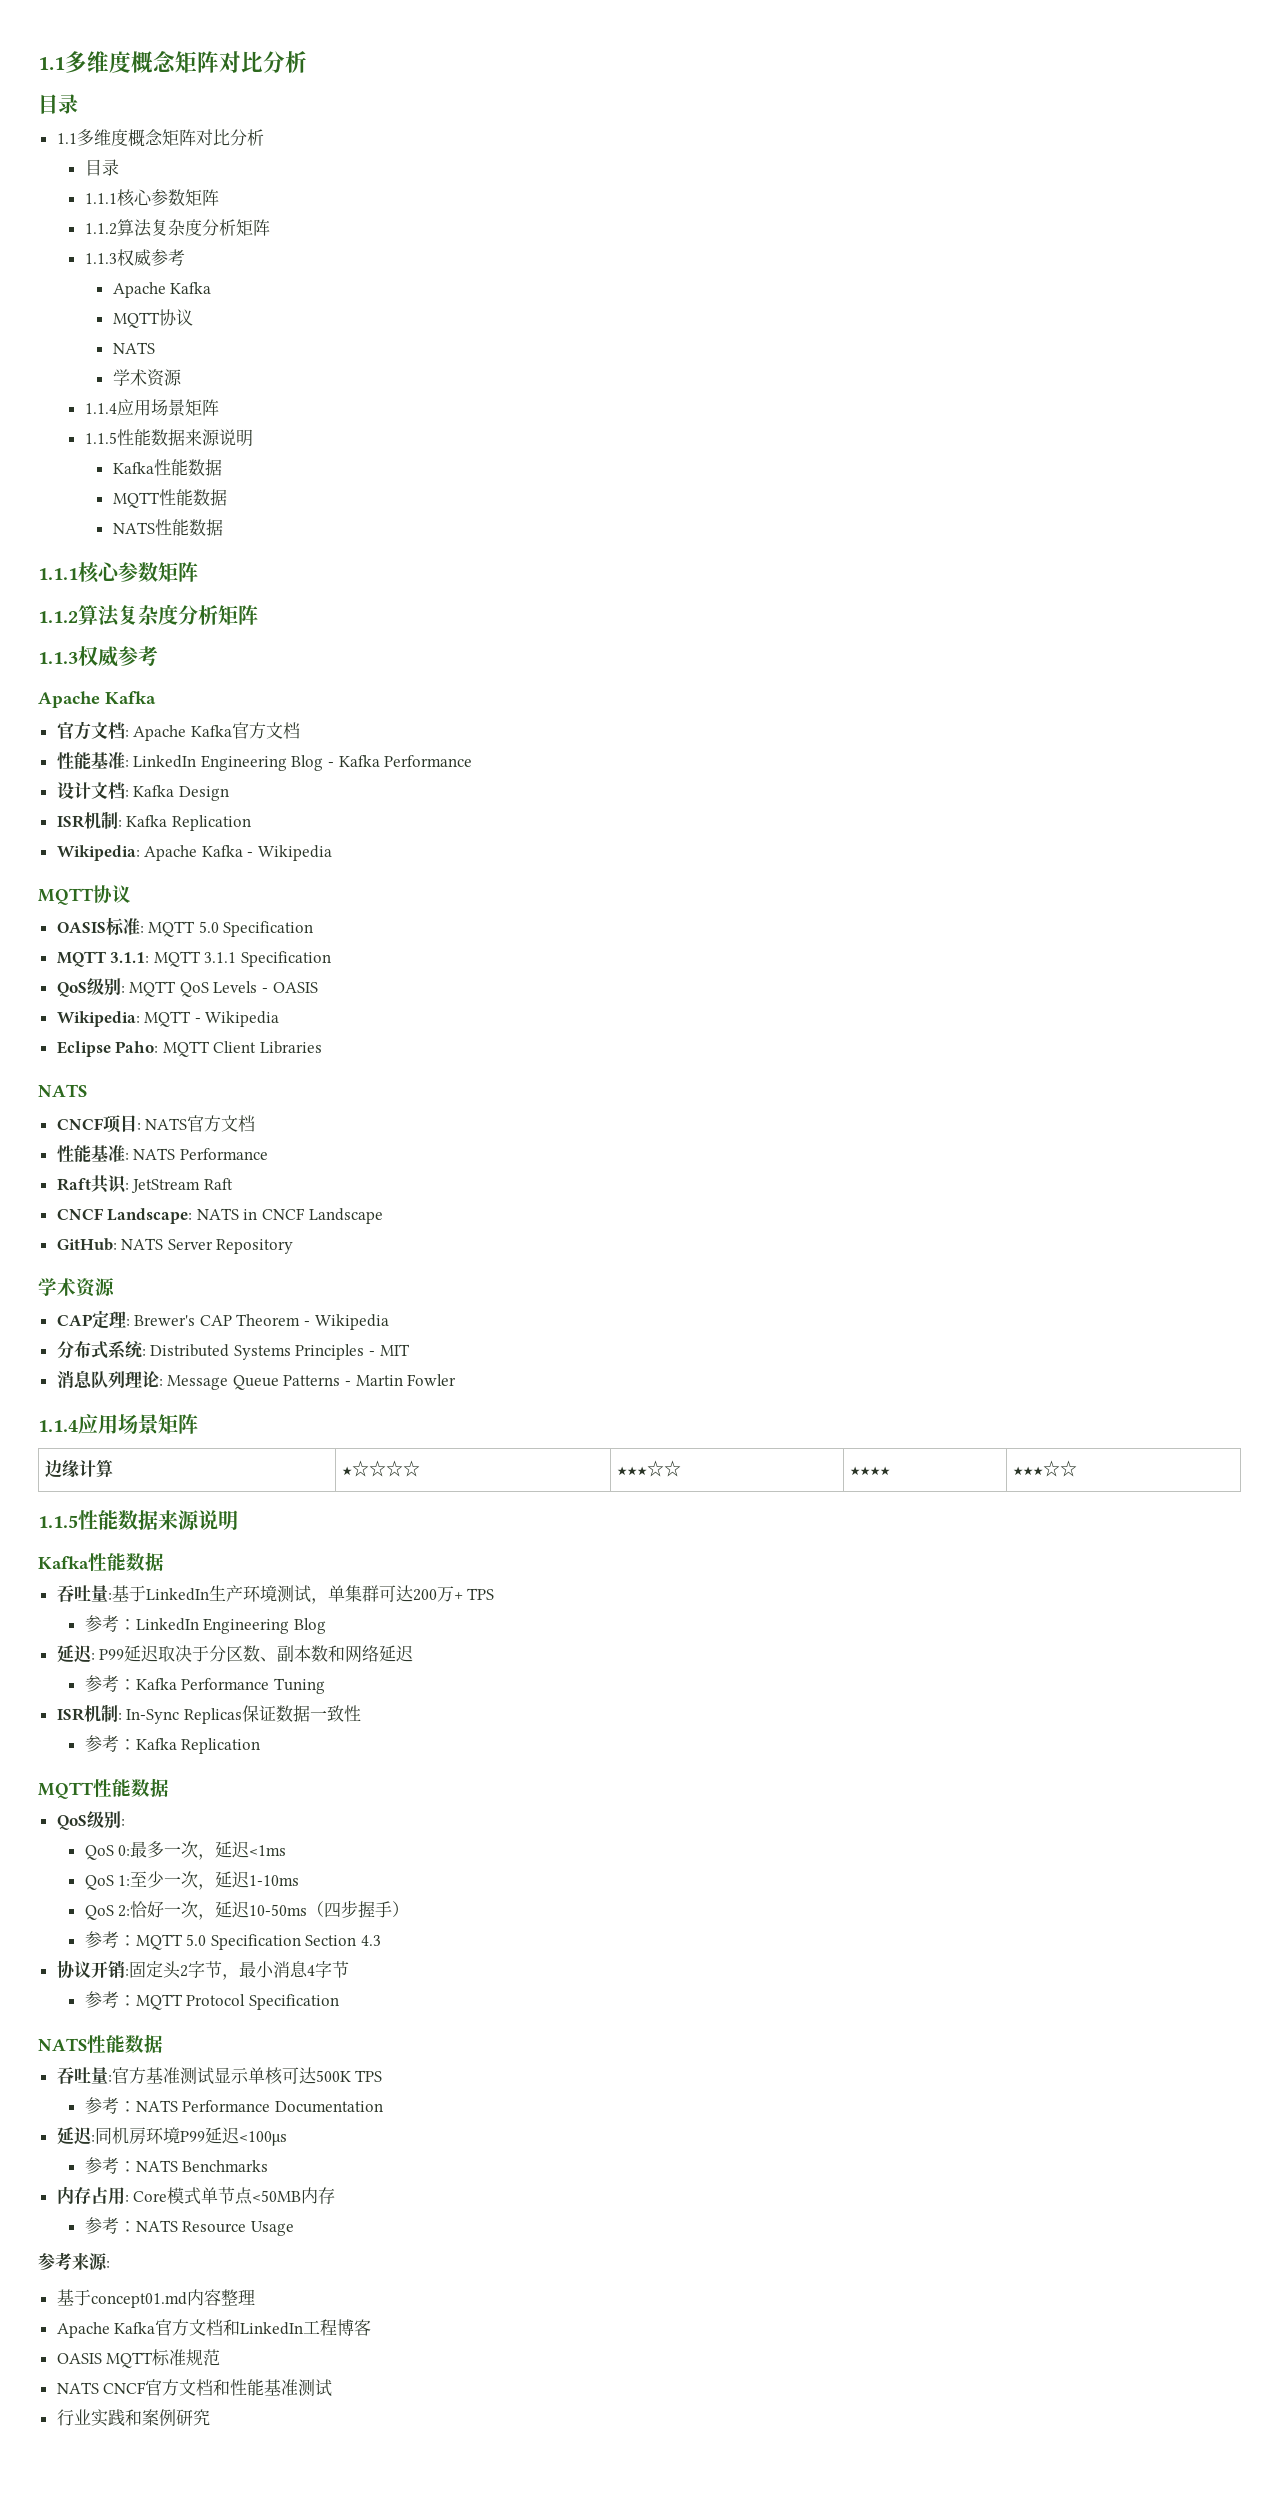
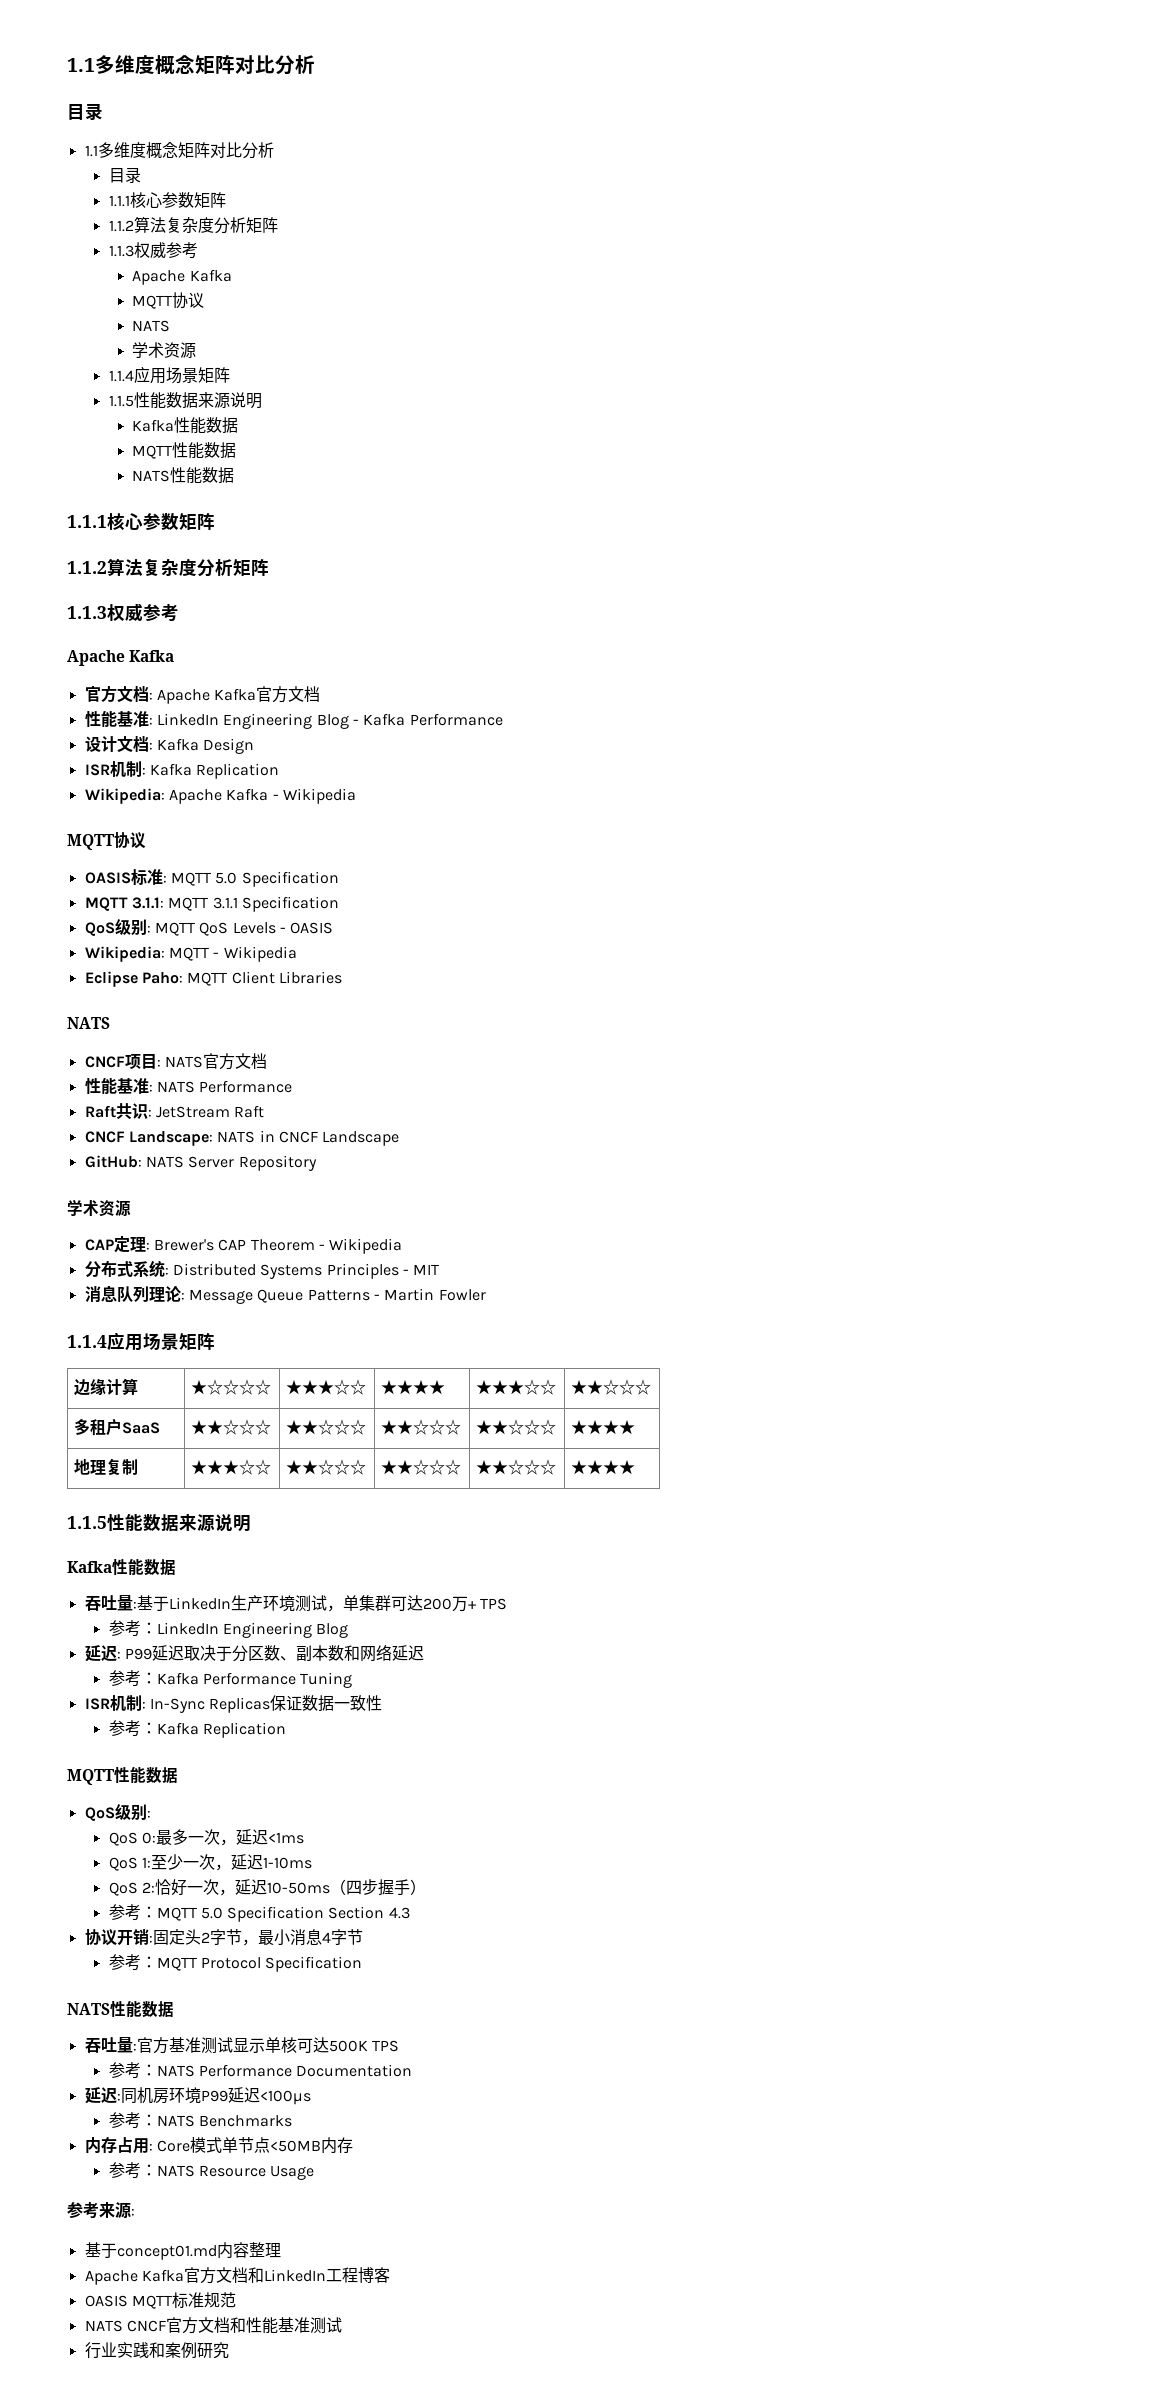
(1078, 1468) none -> [571,1379,652,1395] [74,1418,161,1436] [191,1419,272,1435] [286,1419,367,1435] [381,1419,462,1435] [476,1419,557,1435] [571,1420,636,1435] [74,1458,139,1476] [191,1459,272,1475] [286,1459,367,1475] [381,1459,462,1475] [476,1459,557,1475] [571,1460,636,1475] | ★★☆☆☆ // 多租户SaaS | ★★☆☆☆ | ★★☆☆☆ | ★★☆☆☆ | ★★☆☆☆ | ★★★★ // 地理复制 | ★★★☆☆ | ★★☆☆☆ | ★★☆☆☆ | ★★☆☆☆ | ★★★★

